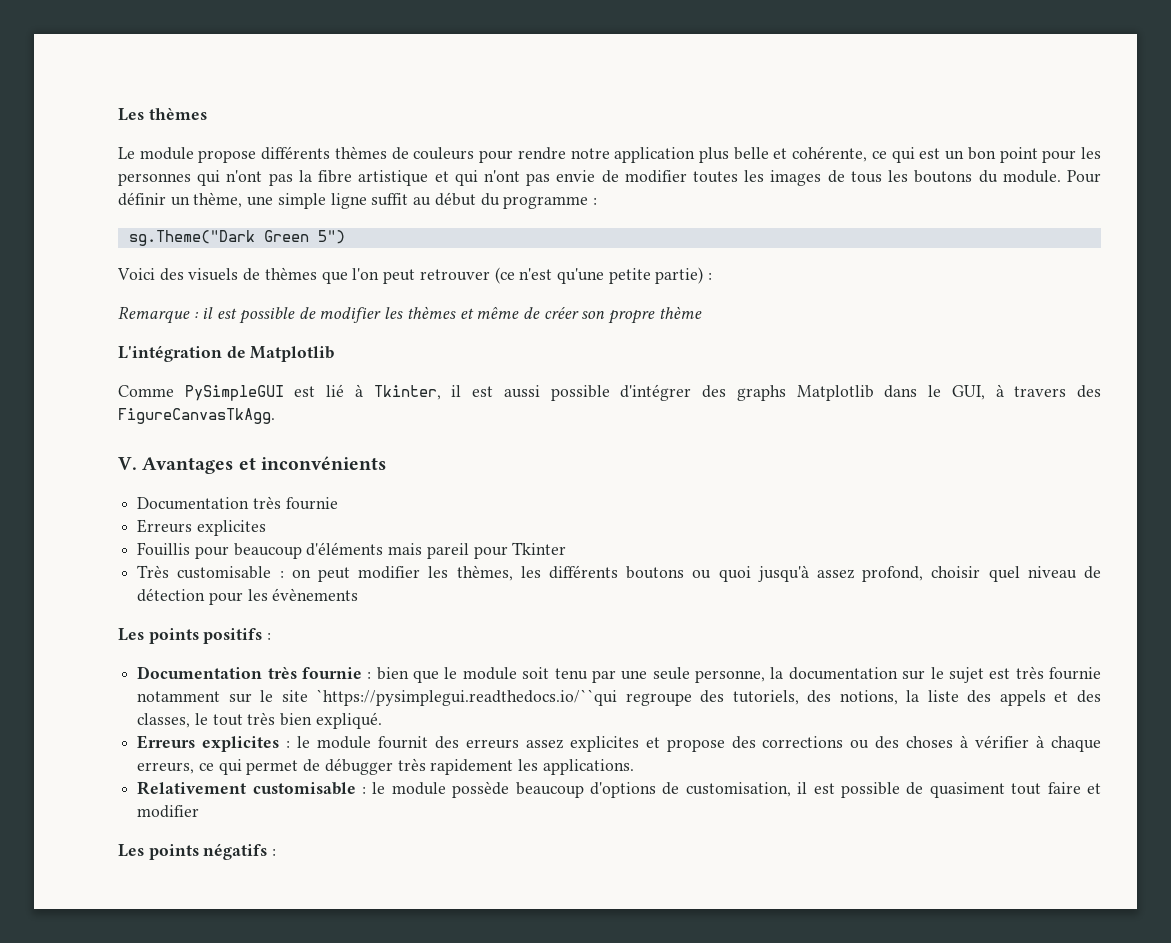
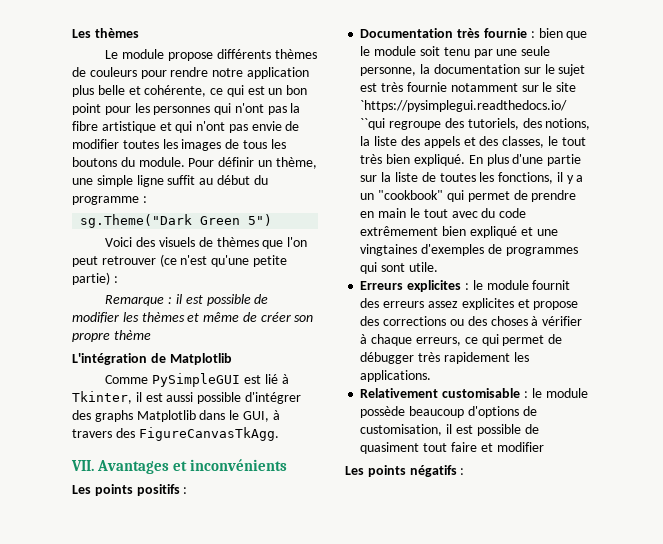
[118,457,137,470] V. -> [71,460,94,471] VII.
[137,496,338,510] [137,519,266,536] [137,542,567,559] [137,565,1101,582] [137,588,359,605] // Documentation très fournie // Erreurs explicites // Fouillis pour beaucoup d'éléments mais pareil pour Tkinter // Très customisable : on peut modifier les thèmes, les différents boutons ou quoi jusqu'à assez profond, choisir quel niveau de détection pour les évènements -> (288, 465) none
(382, 720) none -> [468,154,582,166] [360,172,584,184] [360,190,577,202] [360,208,527,218] [360,226,558,238] [360,244,578,256] [360,262,438,274] En plus d'une partie sur la liste de toutes les fonctions, il y a un "cookbook" qui permet de prendre en main le tout avec du code extrêmement bien expliqué et une vingtaines d'exemples de programmes qui sont utile.

